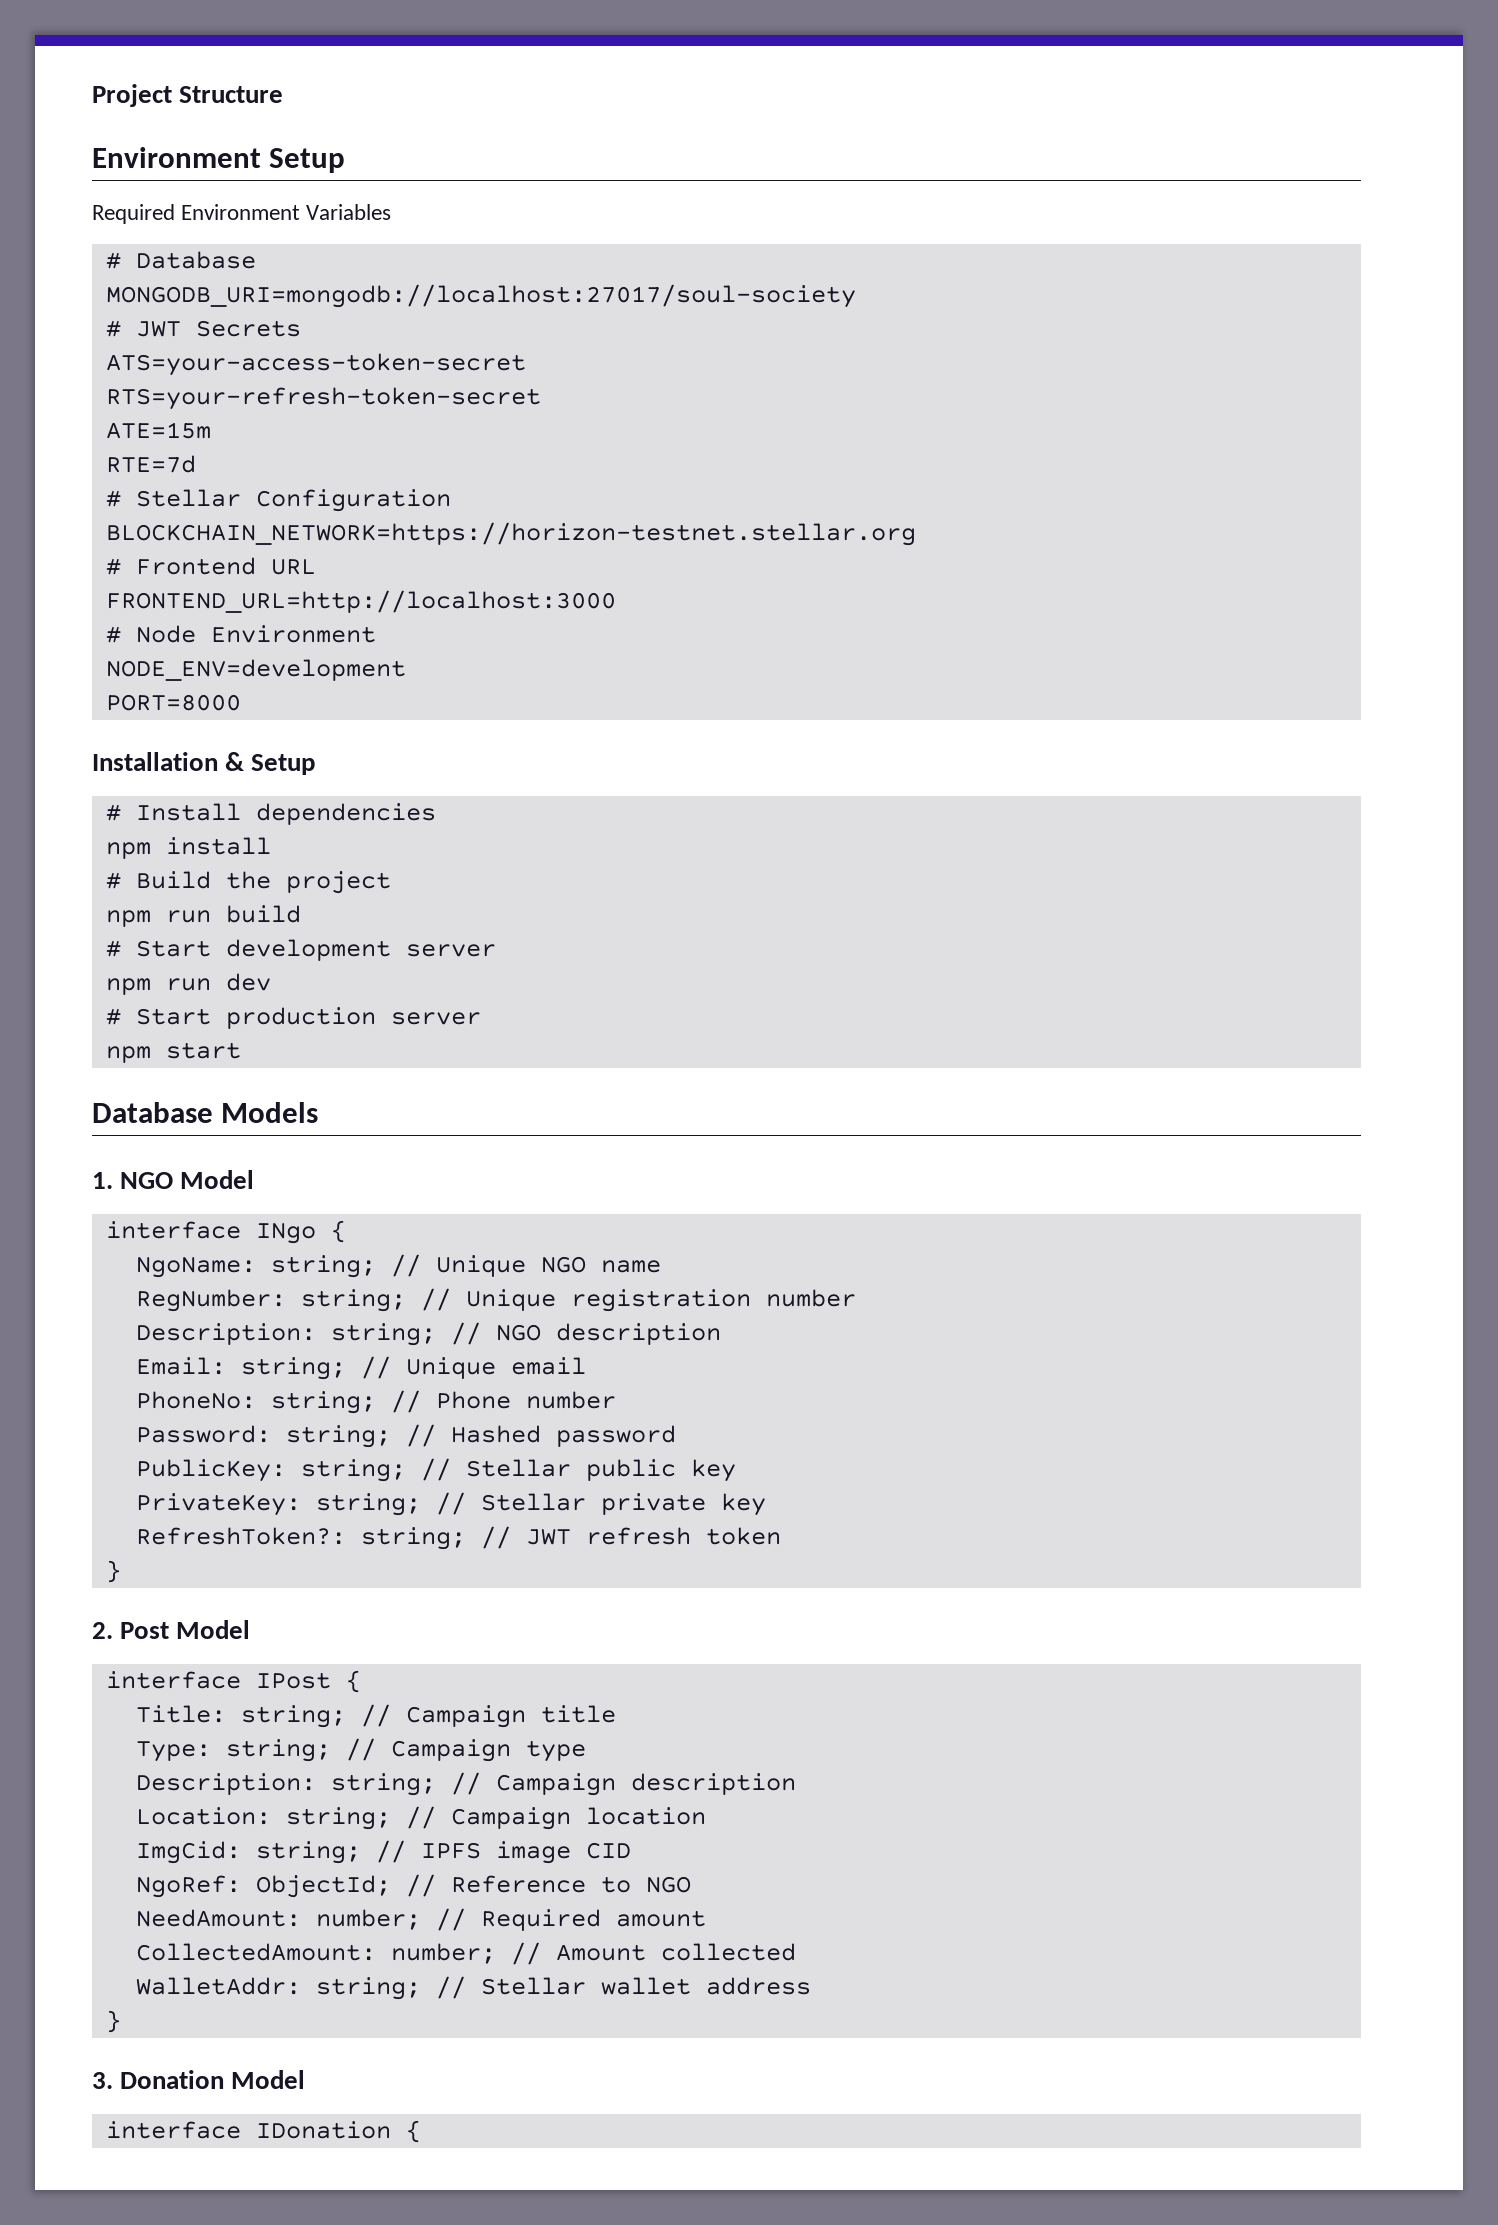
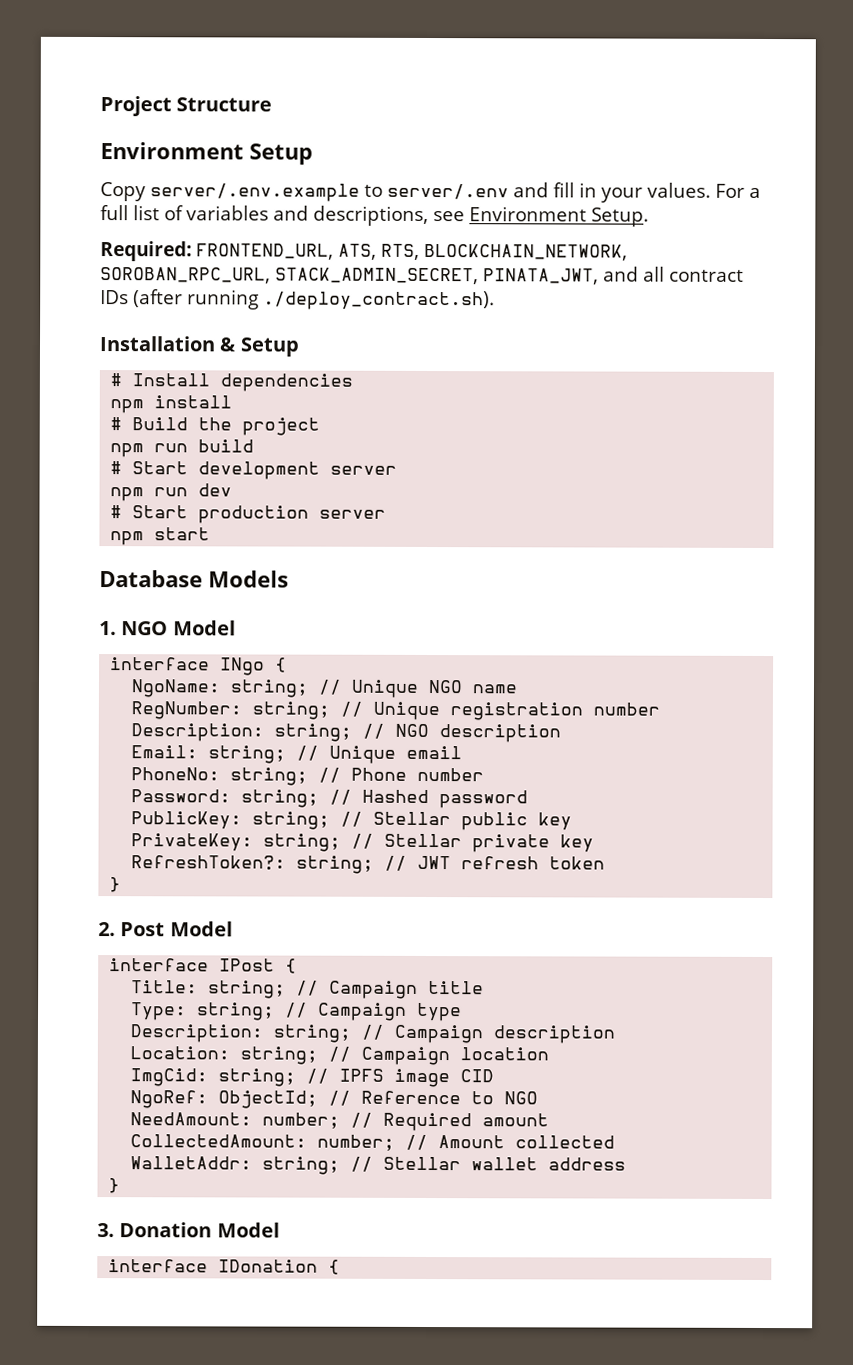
[92,204,392,224] [105,251,256,269] [105,284,856,308] [105,320,301,337] [105,353,526,376] [105,387,541,410] [105,422,211,439] [105,455,196,473] [105,489,451,512] [105,522,916,546] [105,557,316,575] [105,590,616,613] [105,625,376,643] [105,659,406,681] [105,694,241,711] Required Environment Variables // # Database // MONGODB_URI=mongodb://localhost:27017/soul-society // # JWT Secrets // ATS=your-access-token-secret // RTS=your-refresh-token-secret // ATE=15m // RTE=7d // # Stellar Configuration // BLOCKCHAIN_NETWORK=https://horizon-testnet.stellar.org // # Frontend URL // FRONTEND_URL=http://localhost:3000 // # Node Environment // NODE_ENV=development // PORT=8000 -> [100,182,761,203] [100,205,649,227] [100,241,628,262] [100,266,744,285] [100,289,495,311] Copy server/.env.example to server/.env and fill in your values. For a full list of variables and descriptions, see Environment Setup. // Required: FRONTEND_URL, ATS, RTS, BLOCKCHAIN_NETWORK, SOROBAN_RPC_URL, STACK_ADMIN_SECRET, PINATA_JWT, and all contract IDs (after running ./deploy_contract.sh).

